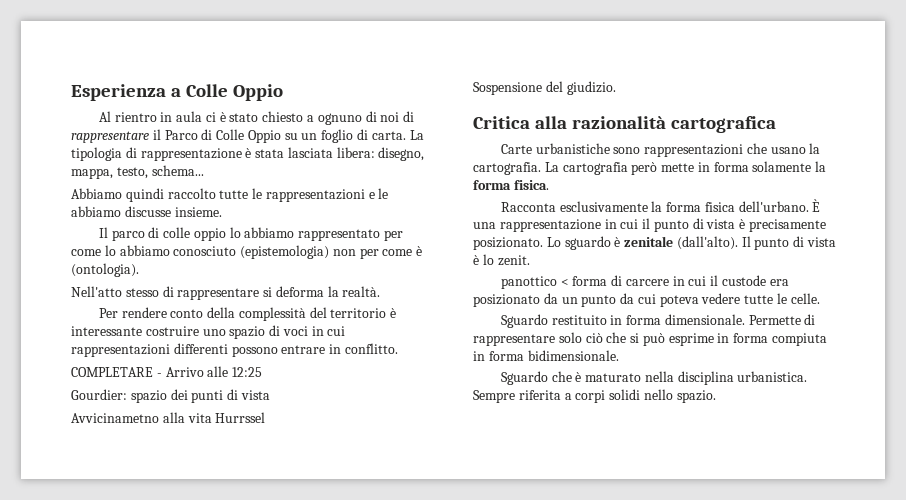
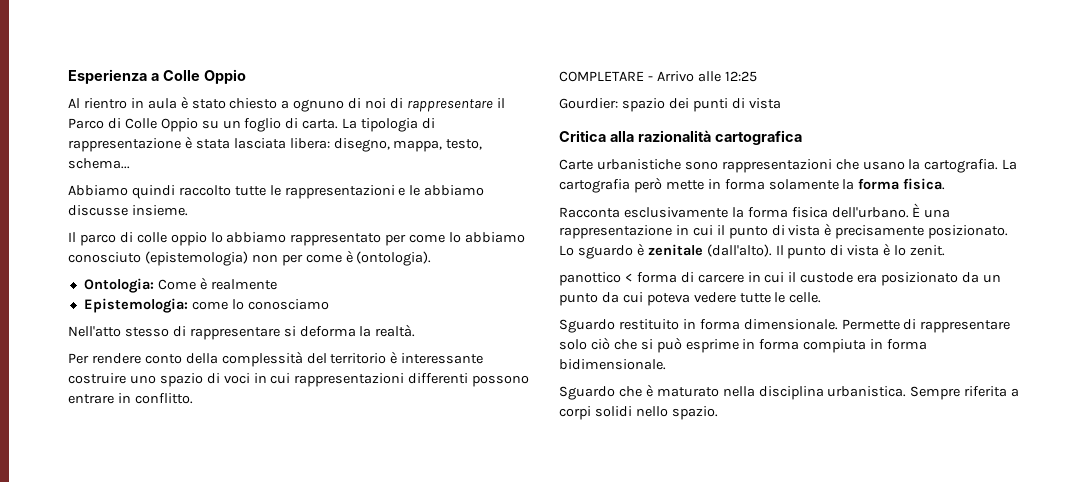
[205,112,216,122] ci -> (177, 103) none
(139, 270) none -> [83,277,277,293] [83,298,329,313] // Ontologia: Come è realmente // Epistemologia: come lo conosciamo
[71,412,266,423] [473,81,616,95] // Avvicinametno alla vita Hurrssel // Sospensione del giudizio. -> (781, 103) none

